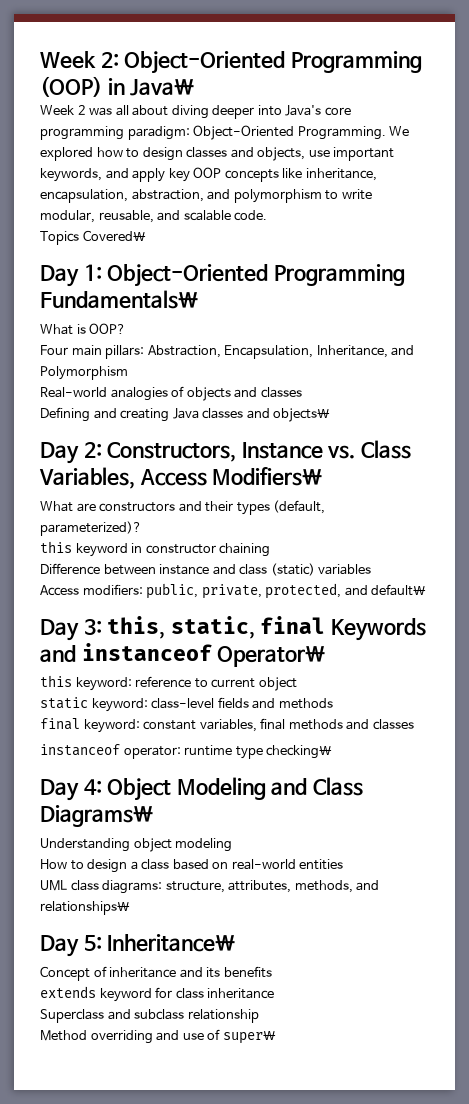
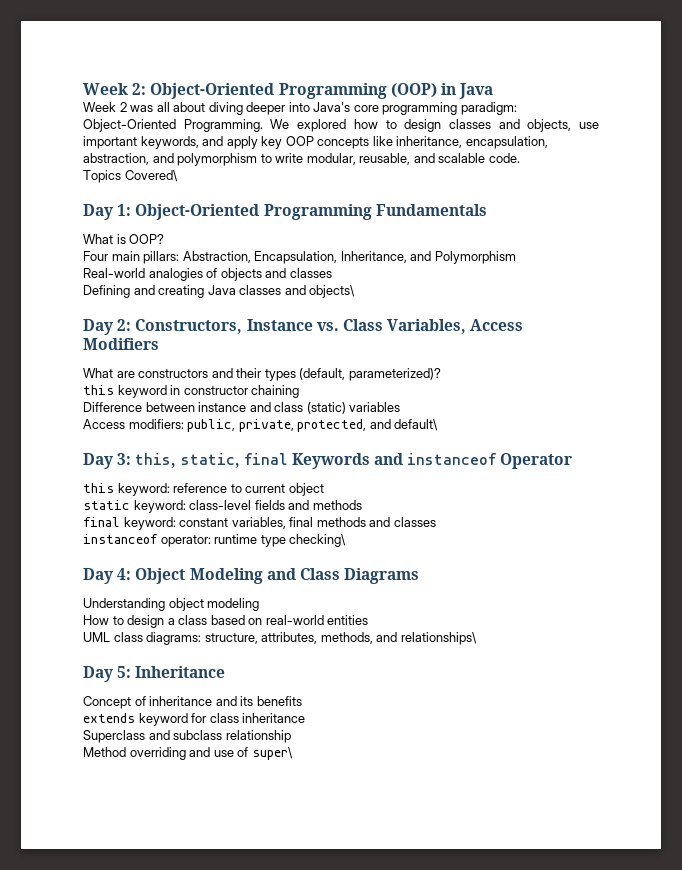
[130,79,195,96] Java\ -> [459,83,494,99] Java
[40,290,198,309] Fundamentals\ -> [375,204,487,216] Fundamentals
[212,467,323,486] Modifiers\ -> [83,338,159,350] Modifiers
[217,646,326,667] Operator\ -> [500,453,573,469] Operator
[40,805,153,827] Diagrams\ -> [344,568,420,584] Diagrams
[107,934,236,952] Inheritance\ -> [135,666,226,678] Inheritance

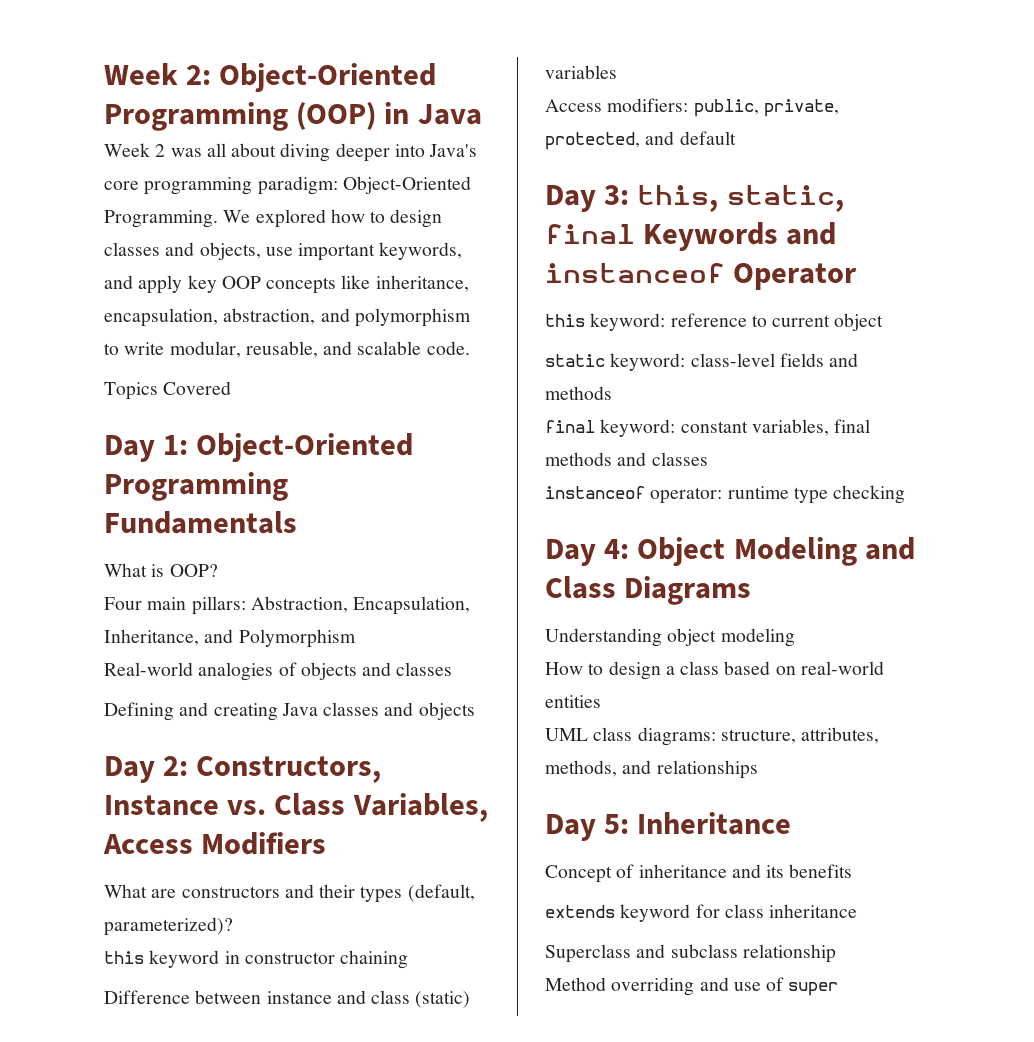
[124,170,178,182] Covered\ -> [163,381,232,395] Covered
[309,285,356,298] objects\ -> [418,702,475,720] objects
[394,419,439,431] default\ -> [679,131,736,145] default
[289,534,347,547] checking\ -> [833,485,906,504] checking
[400,632,477,645] relationships\ -> [656,760,758,779] relationships
[251,747,293,760] super\ -> [788,982,839,996] super

